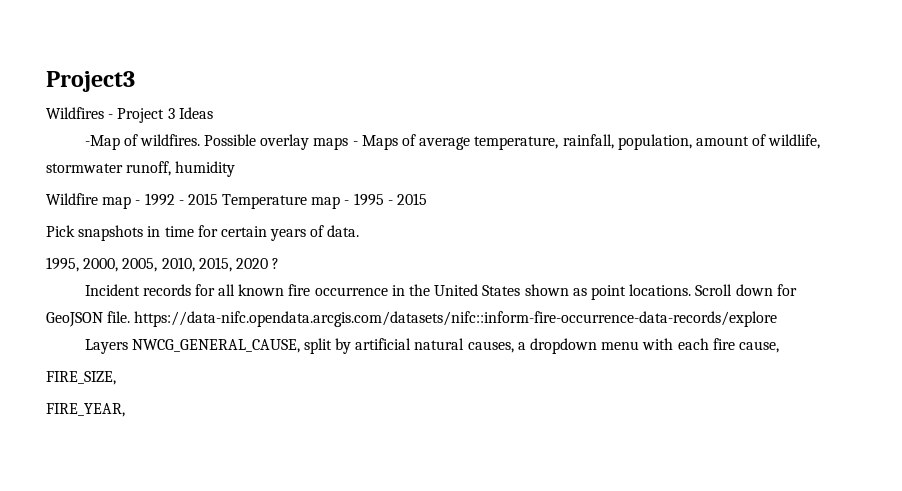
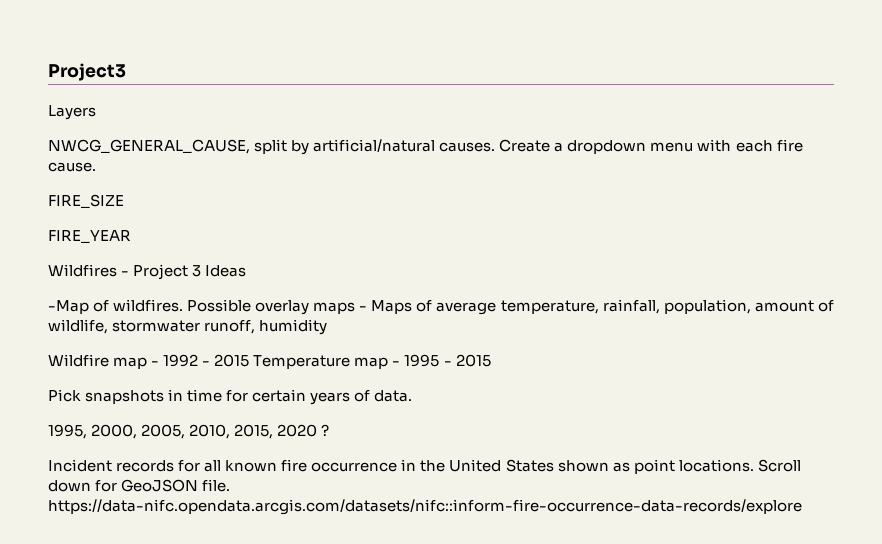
(135, 81) none -> [48,105,96,120] [48,139,803,155] [48,162,96,172] [48,194,124,208] [48,230,131,243] // Layers // NWCG_GENERAL_CAUSE, split by artificial/natural causes. Create a dropdown menu with each fire cause. // FIRE_SIZE // FIRE_YEAR
[84,338,779,354] [46,371,116,385] [46,403,125,417] // Layers NWCG_GENERAL_CAUSE, split by artificial natural causes, a dropdown menu with each fire cause, // FIRE_SIZE, // FIRE_YEAR, -> (802, 507) none

